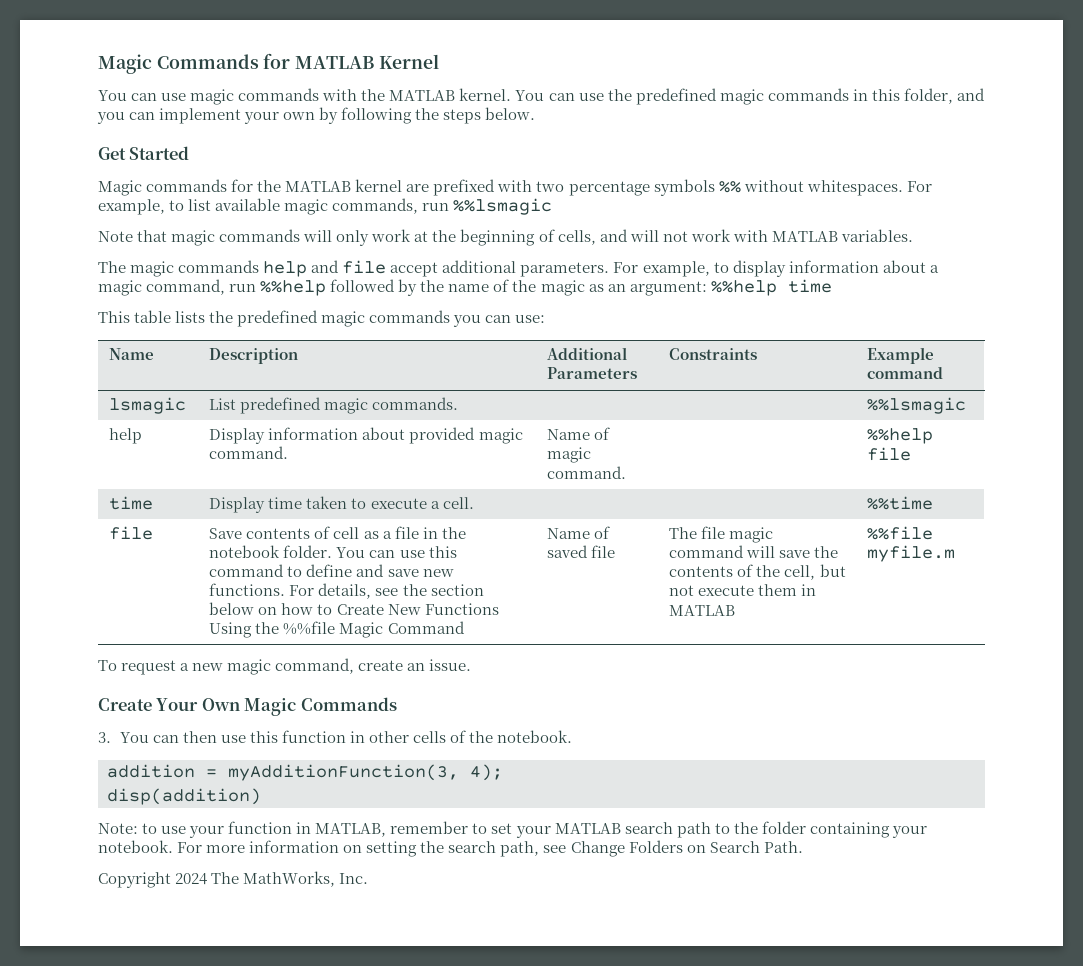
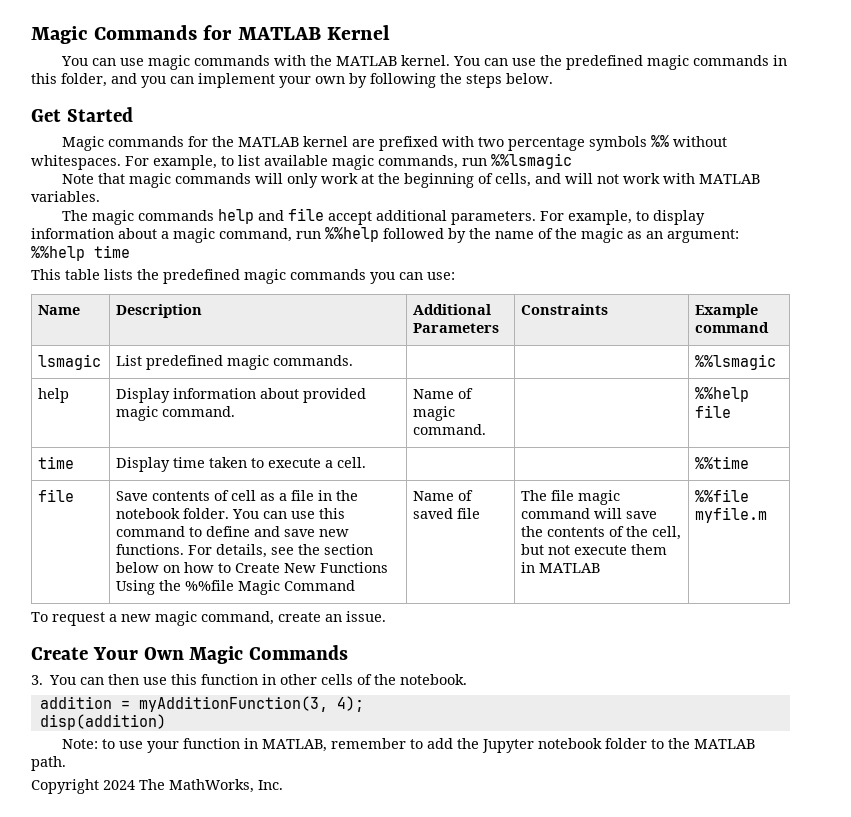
[491,821,927,838] [98,840,803,857] set your MATLAB search path to the folder containing your notebook. For more information on setting the search path, see Change Folders on Search Path. -> [426,738,755,753] [31,756,66,771] add the Jupyter notebook folder to the MATLAB path.

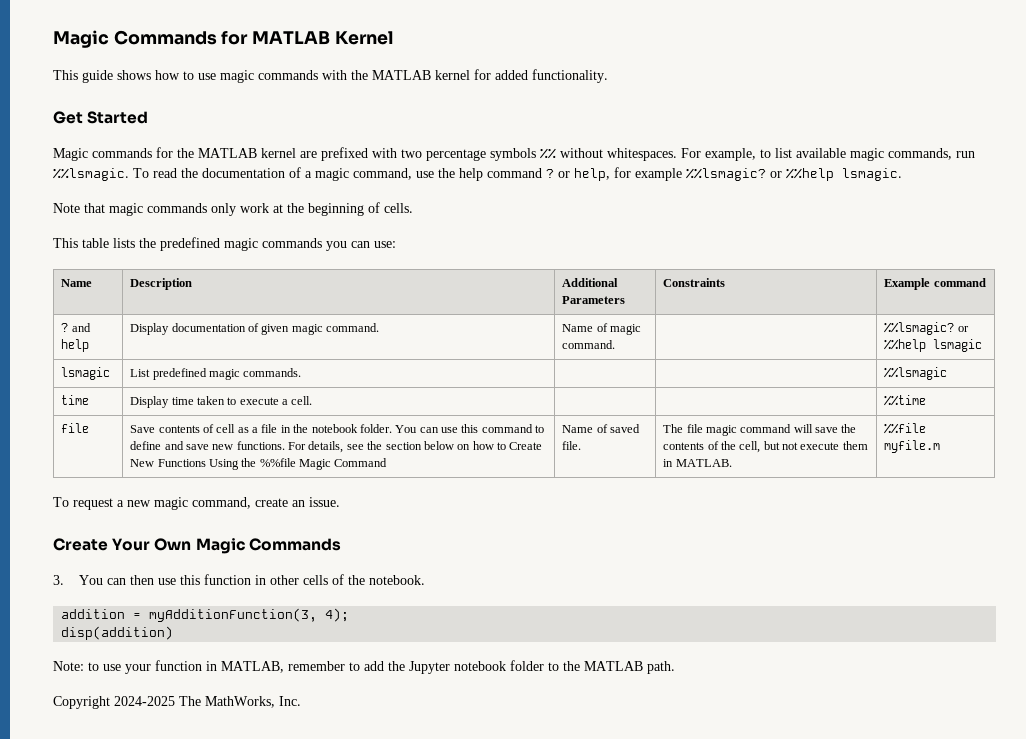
[60,56,116,66] You can -> [53,70,194,83] This guide shows how to
[400,55,787,70] [31,73,553,88] kernel. You can use the predefined magic commands in this folder, and you can implement your own by following the steps below. -> [435,69,608,83] kernel for added functionality.
[491,153,572,169] %%lsmagic -> [53,167,902,181] %%lsmagic. To read the documentation of a magic command, use the help command ? or help, for example %%lsmagic? or %%help lsmagic.
[254,173,283,184] will -> (207, 208) none
[494,173,760,187] [31,191,100,202] [61,208,705,225] [31,227,739,243] [31,245,130,261] cells, and will not work with MATLAB variables. // The magic commands help and file accept additional parameters. For example, to display information about a magic command, run %%help followed by the name of the magic as an argument: %%help time -> [384,203,413,213] cells.
(770, 327) none -> [61,323,91,332] [61,339,90,352] [130,323,380,335] [562,323,641,335] [562,340,616,349] [884,322,969,335] [884,339,983,352] // ? and help | Display documentation of given magic command. | Name of magic command. | | %%lsmagic? or %%help lsmagic
[38,388,70,403] [116,388,367,403] [116,406,236,421] [413,388,474,399] [413,406,456,421] [413,424,487,435] [695,387,750,402] [695,405,732,418] // help | Display information about provided magic command. | Name of magic command. | | %%help file -> (948, 373) none
[457,508,481,519] file -> [562,441,582,450] file.
[539,563,601,573] MATLAB -> [675,459,732,467] MATLAB.
[103,780,135,790] 2024 -> [114,696,175,706] 2024-2025

